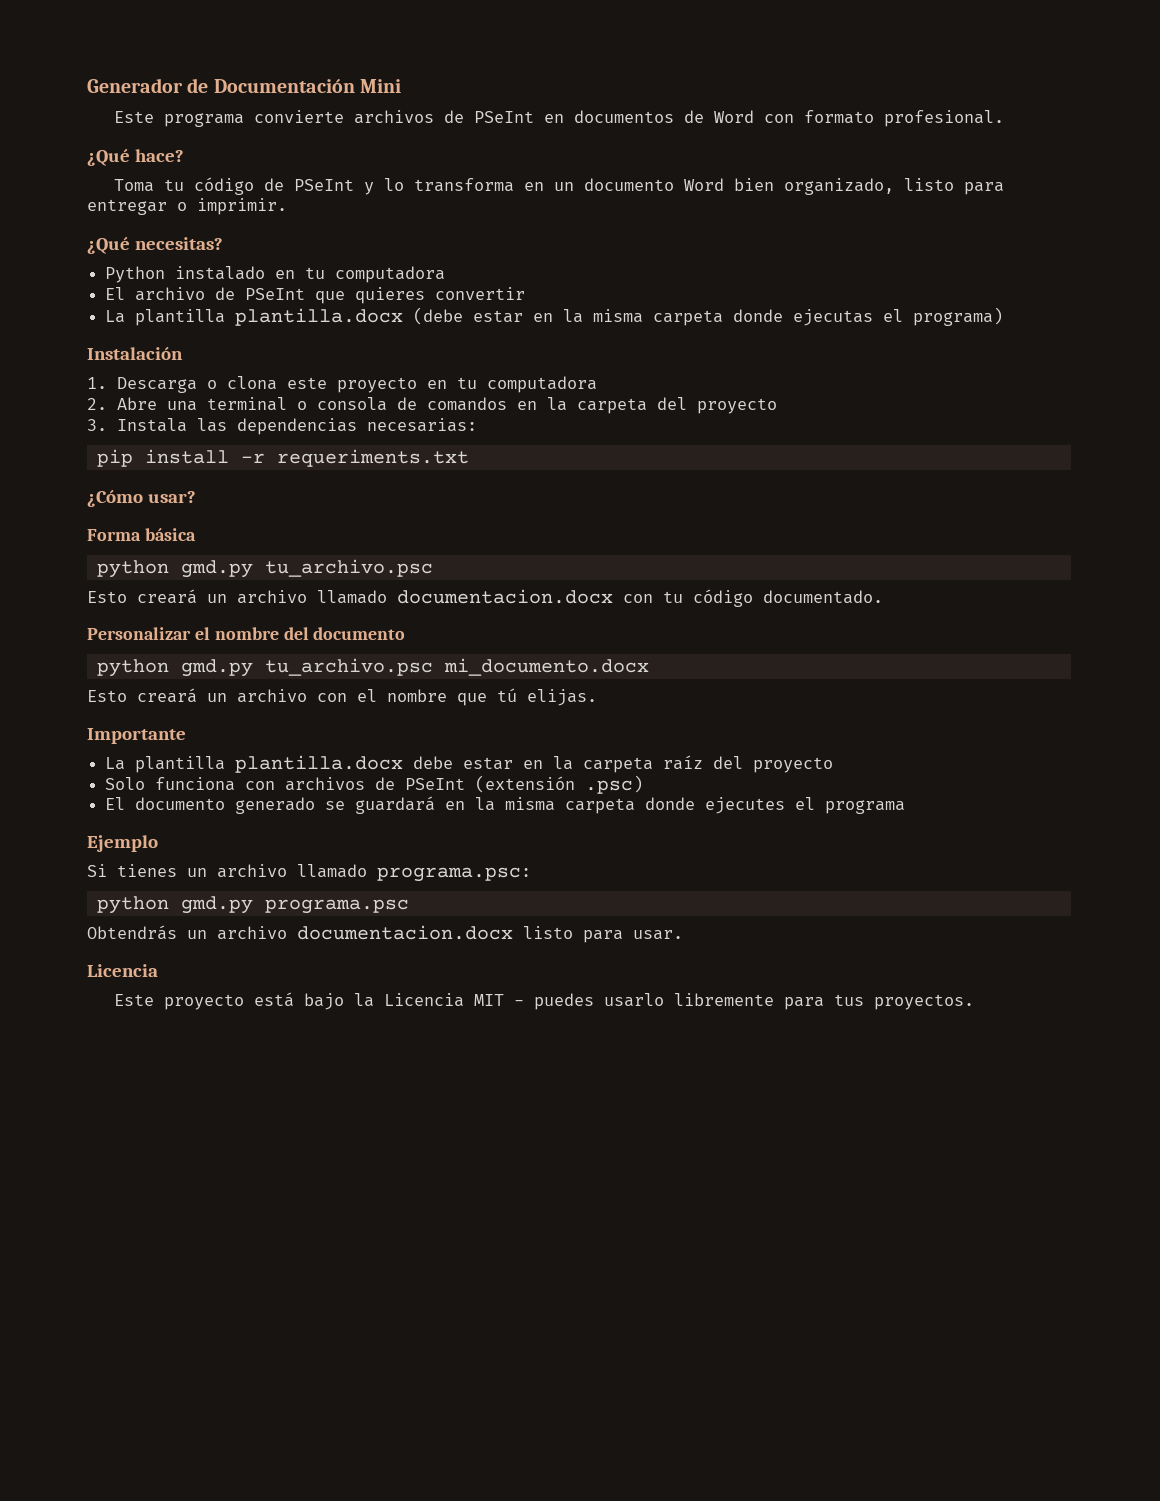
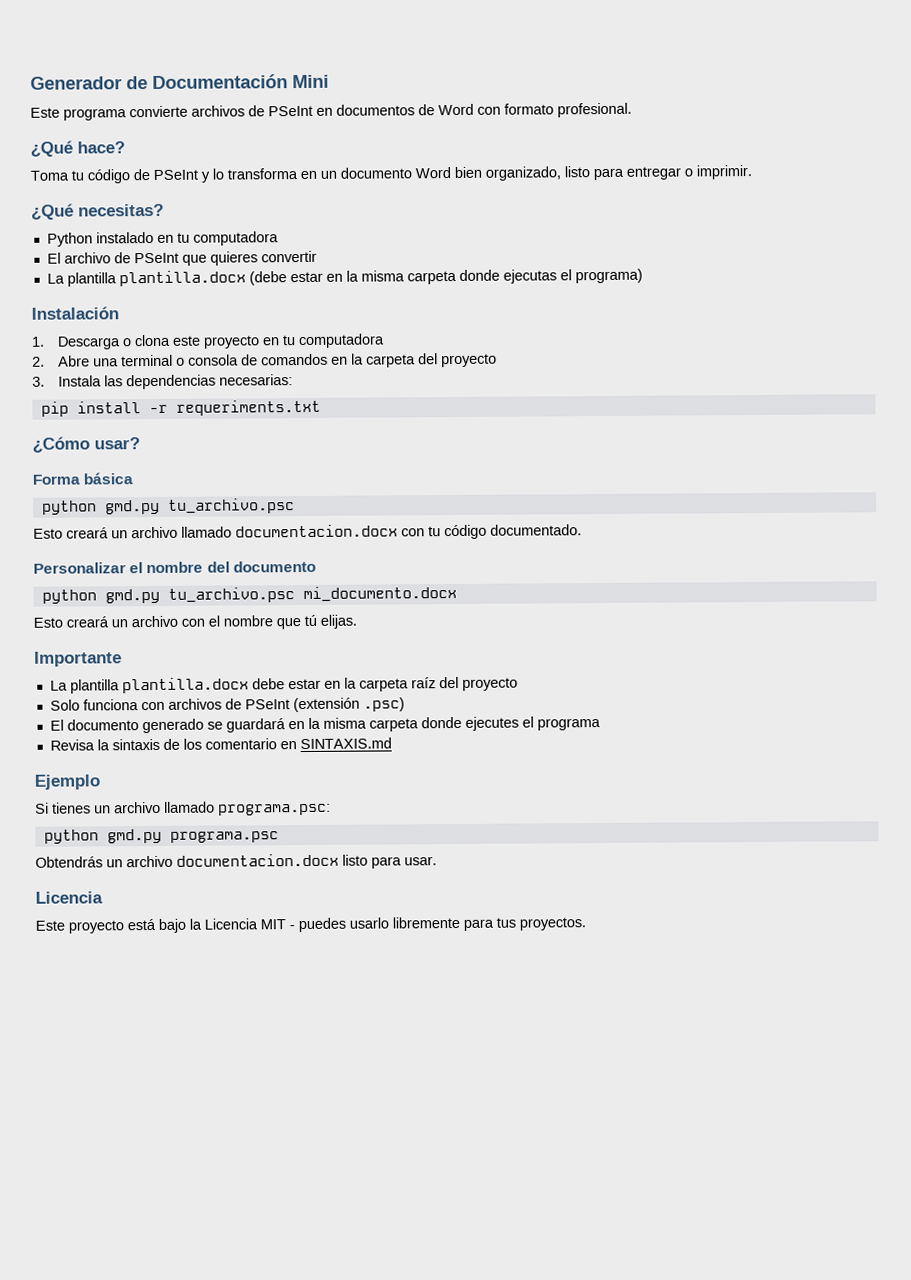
(906, 807) none -> [49,737,392,751] // Revisa la sintaxis de los comentario en SINTAXIS.md

